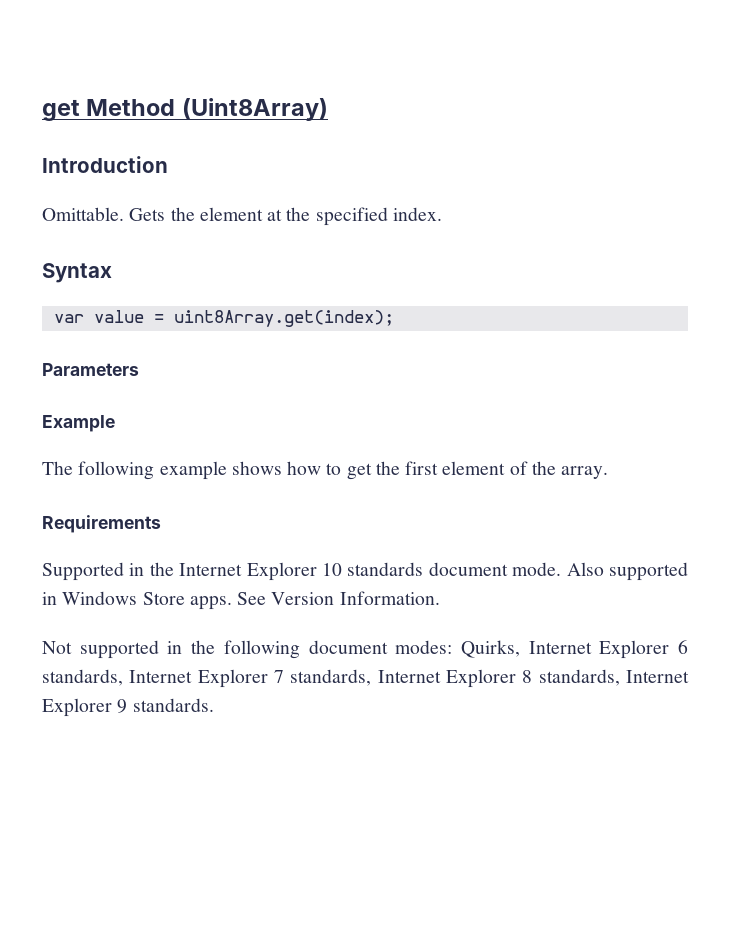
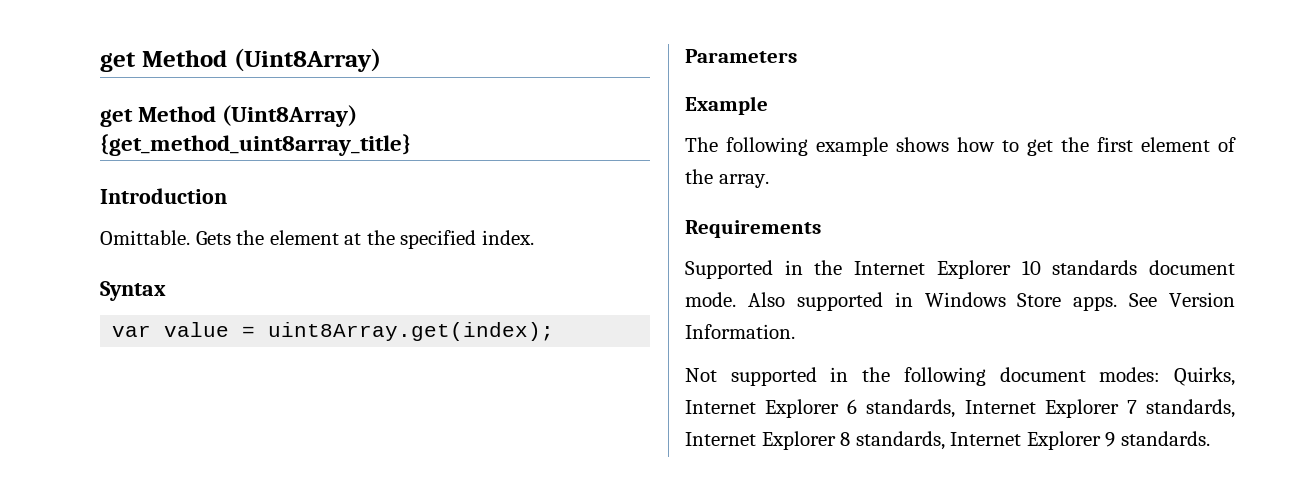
[42,98,328,121] get Method (Uint8Array) -> [100,48,381,72] [100,105,358,127] [100,134,411,156] get Method (Uint8Array) // get Method (Uint8Array) {get_method_uint8array_title}

